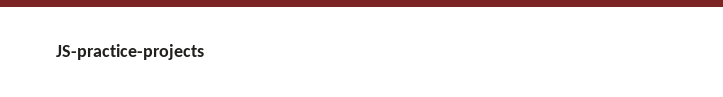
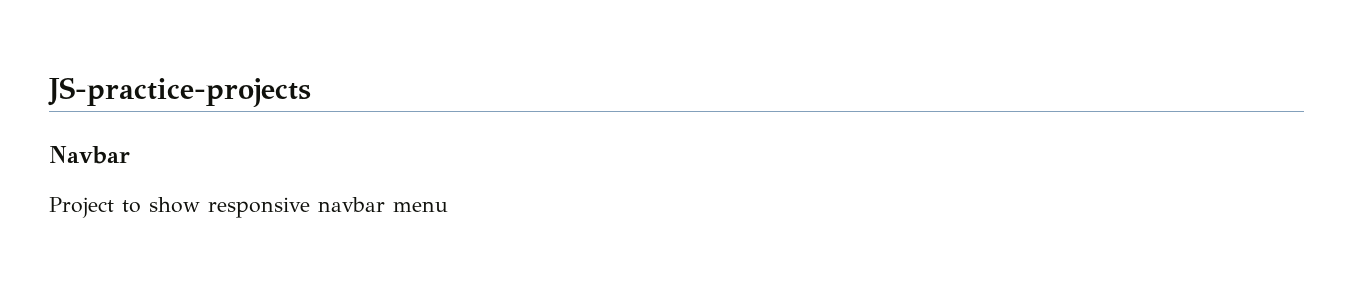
(204, 52) none -> [49,146,130,164] [49,197,448,218] // Navbar // Project to show responsive navbar menu

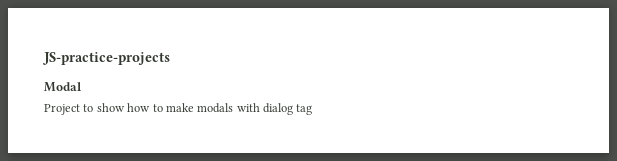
[49,146,130,164] Navbar -> [44,82,82,92] Modal
[208,197,448,218] responsive navbar menu -> [127,103,313,115] how to make modals with dialog tag

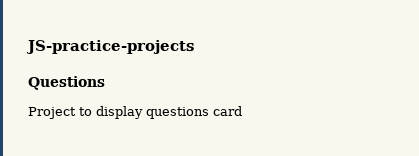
[44,82,82,92] Modal -> [28,76,105,90] Questions
[96,103,313,115] show how to make modals with dialog tag -> [96,106,242,119] display questions card

